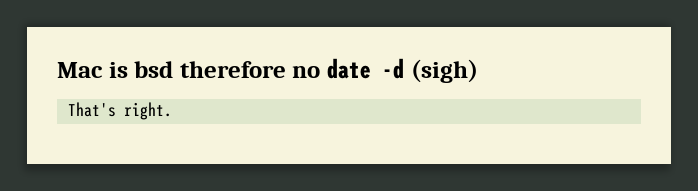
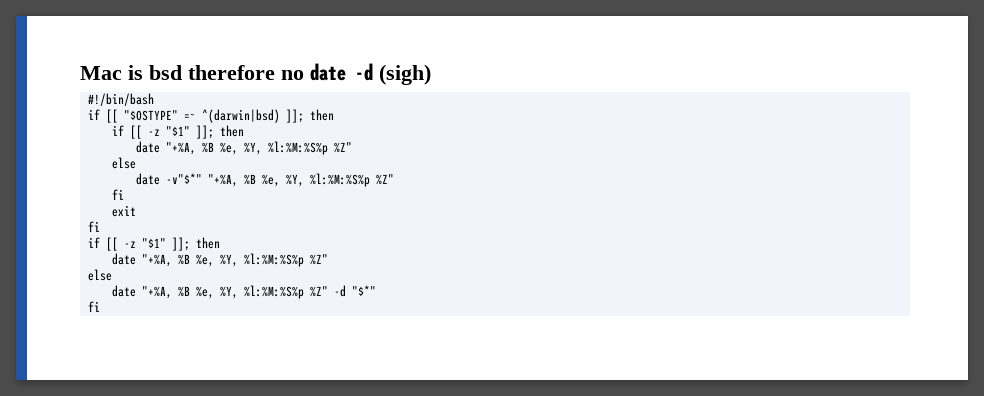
[67,102,172,120] That's right. -> [88,93,155,106] [88,109,335,123] [112,125,245,139] [136,141,353,155] [112,157,137,169] [136,173,395,187] [112,189,125,200] [112,205,137,217] [88,221,101,232] [88,237,221,251] [112,253,329,267] [88,269,113,281] [112,285,377,299] [88,301,101,312] #!/bin/bash // if [[ "$OSTYPE" =~ ^(darwin|bsd) ]]; then // if [[ -z "$1" ]]; then // date "+%A, %B %e, %Y, %l:%M:%S%p %Z" // else // date -v"$*" "+%A, %B %e, %Y, %l:%M:%S%p %Z" // fi // exit // fi // if [[ -z "$1" ]]; then // date "+%A, %B %e, %Y, %l:%M:%S%p %Z" // else // date "+%A, %B %e, %Y, %l:%M:%S%p %Z" -d "$*" // fi

